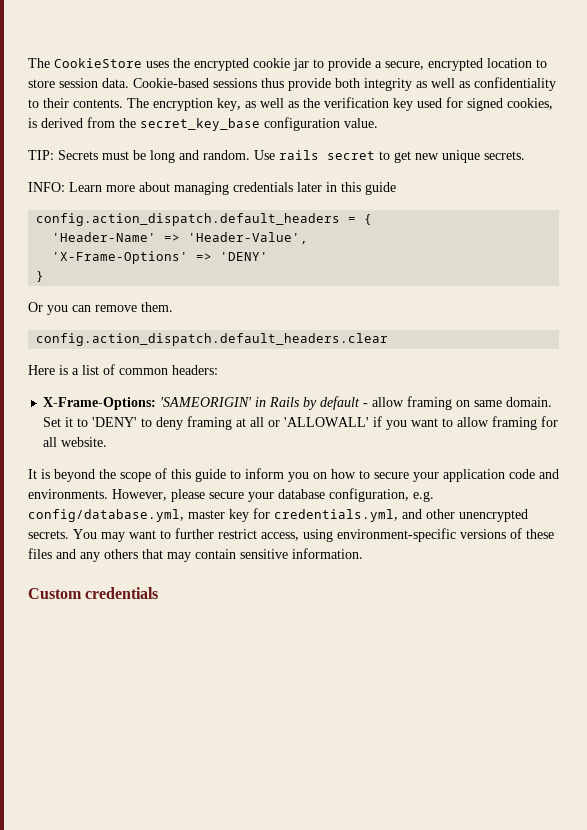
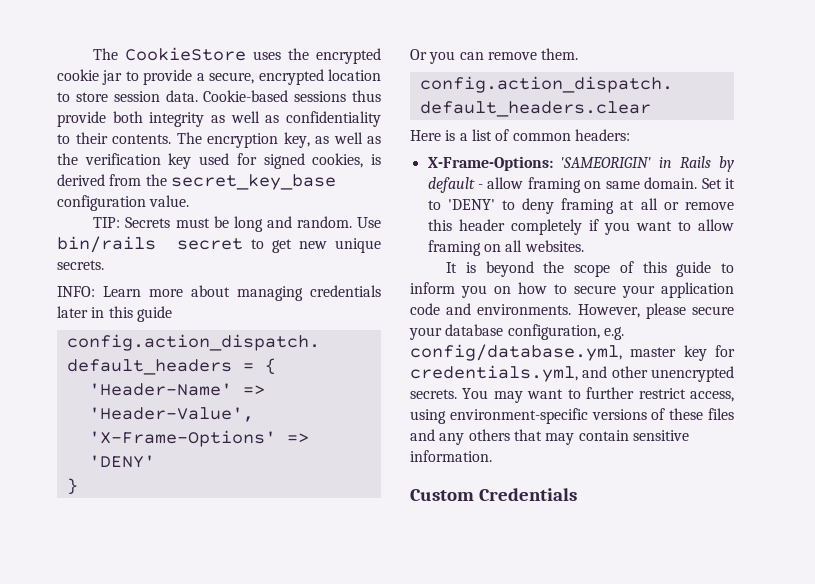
[279,150,319,160] rails -> [57,236,156,253] bin/rails
[284,417,370,427] 'ALLOWALL' -> [685,202,734,210] [427,219,582,235] remove this header completely
[541,416,559,427] [43,437,108,447] for all website. -> [483,240,584,252] on all websites.
[85,587,159,599] credentials -> [478,488,577,501] Credentials

